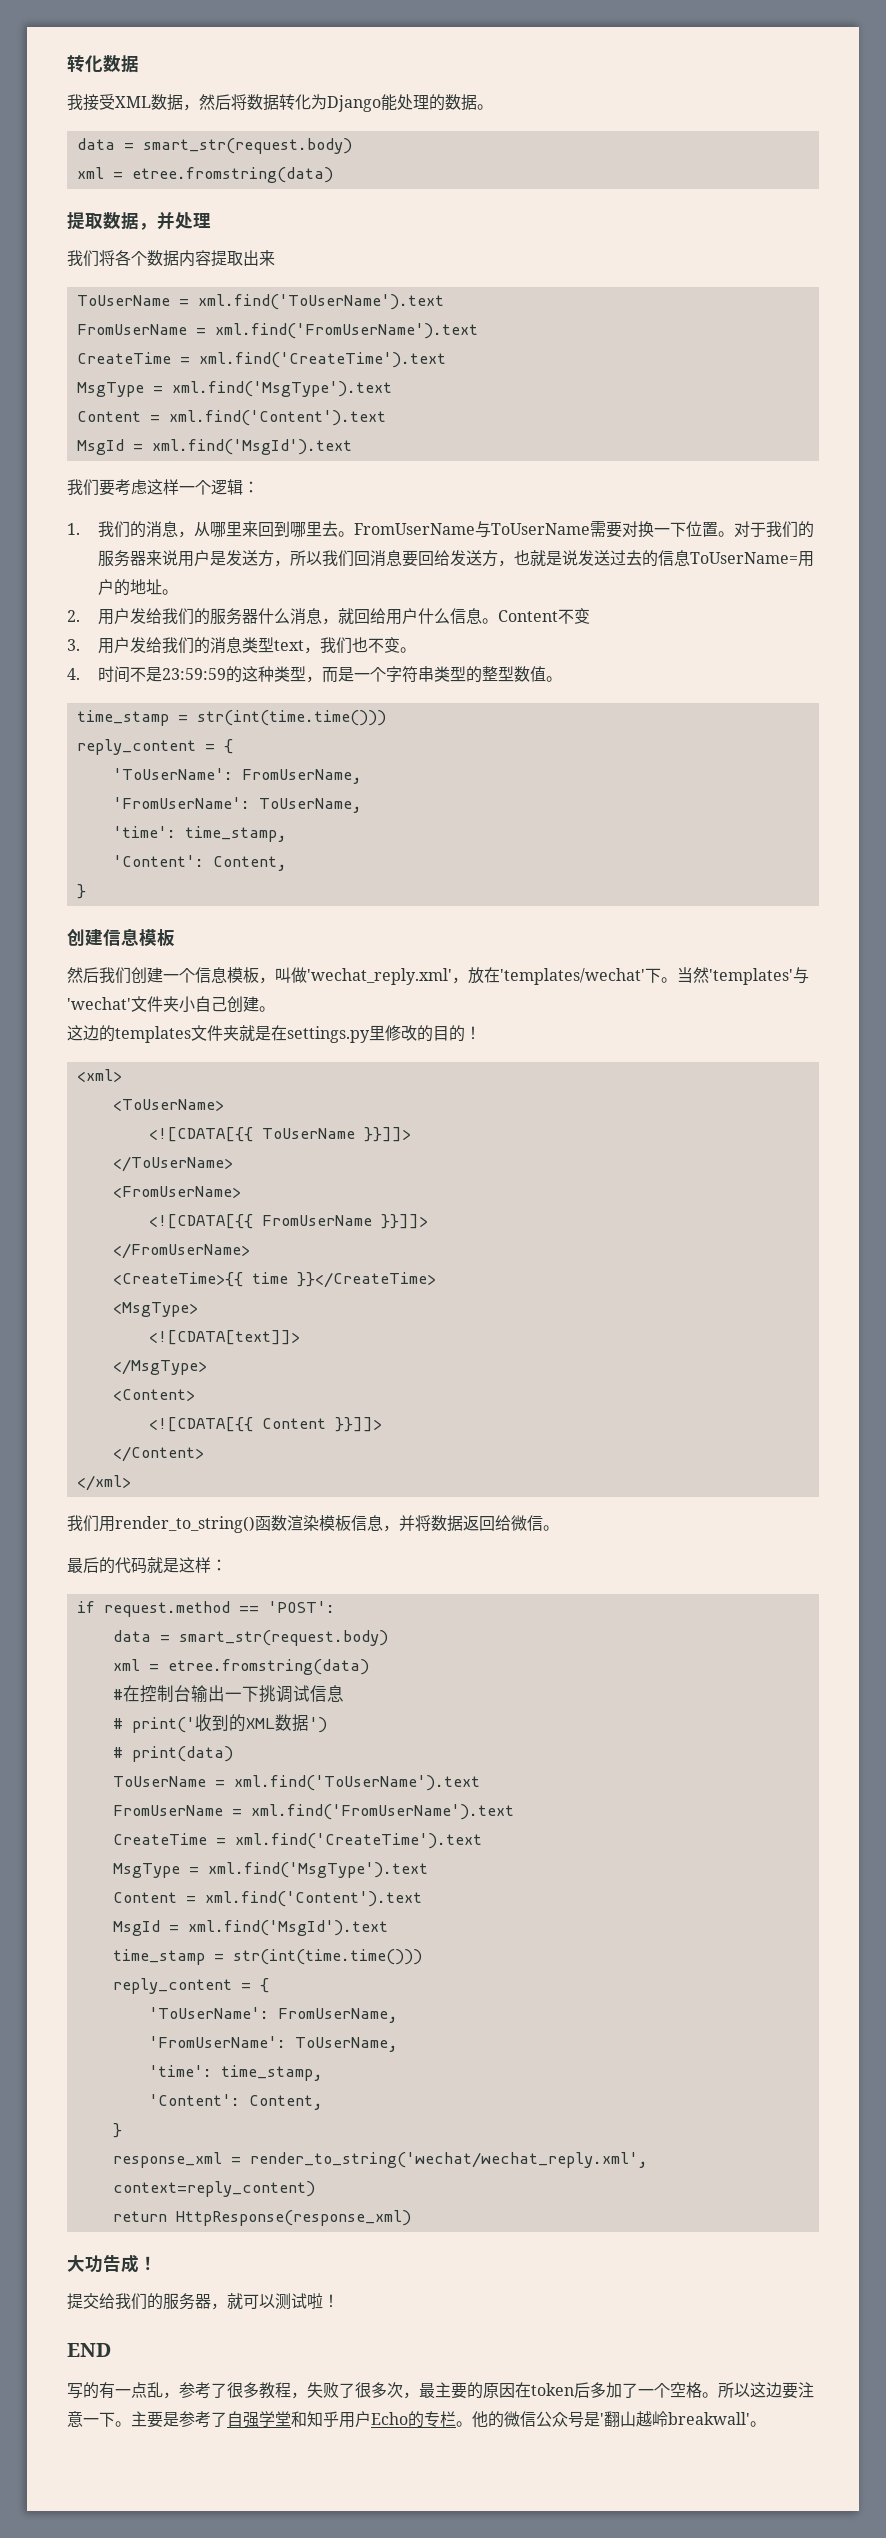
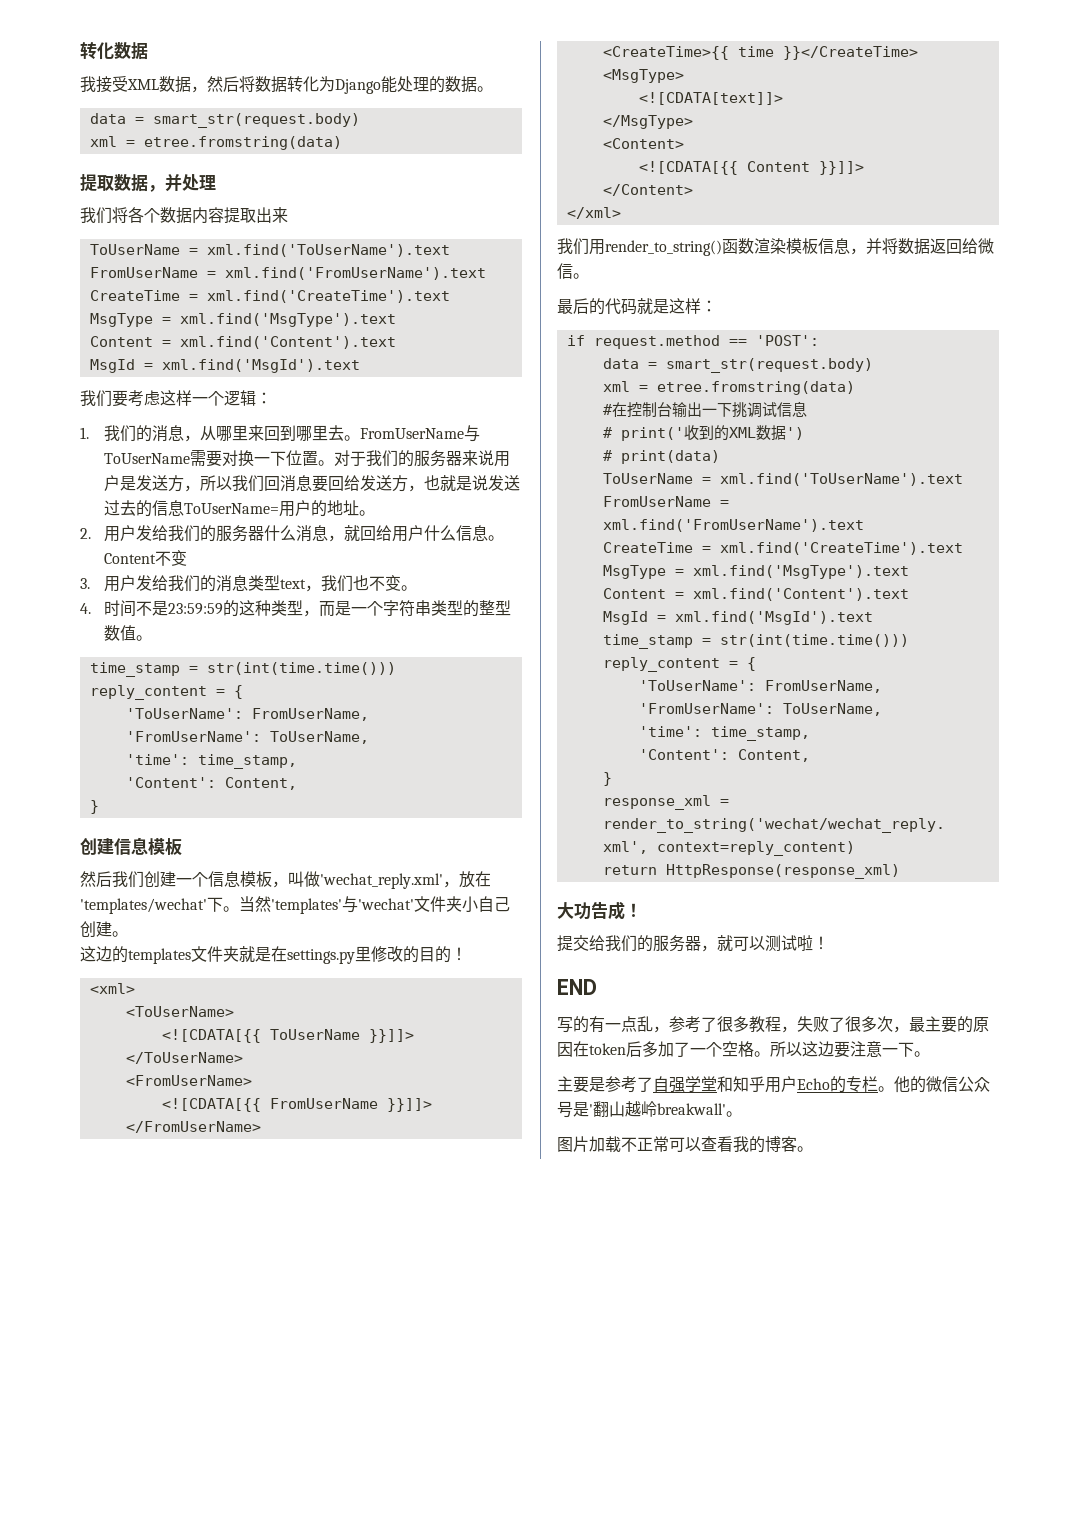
(131, 2424) none -> (930, 1054) //
(766, 2424) none -> [557,1136,813,1153] // 图片加载不正常可以查看我的博客。

